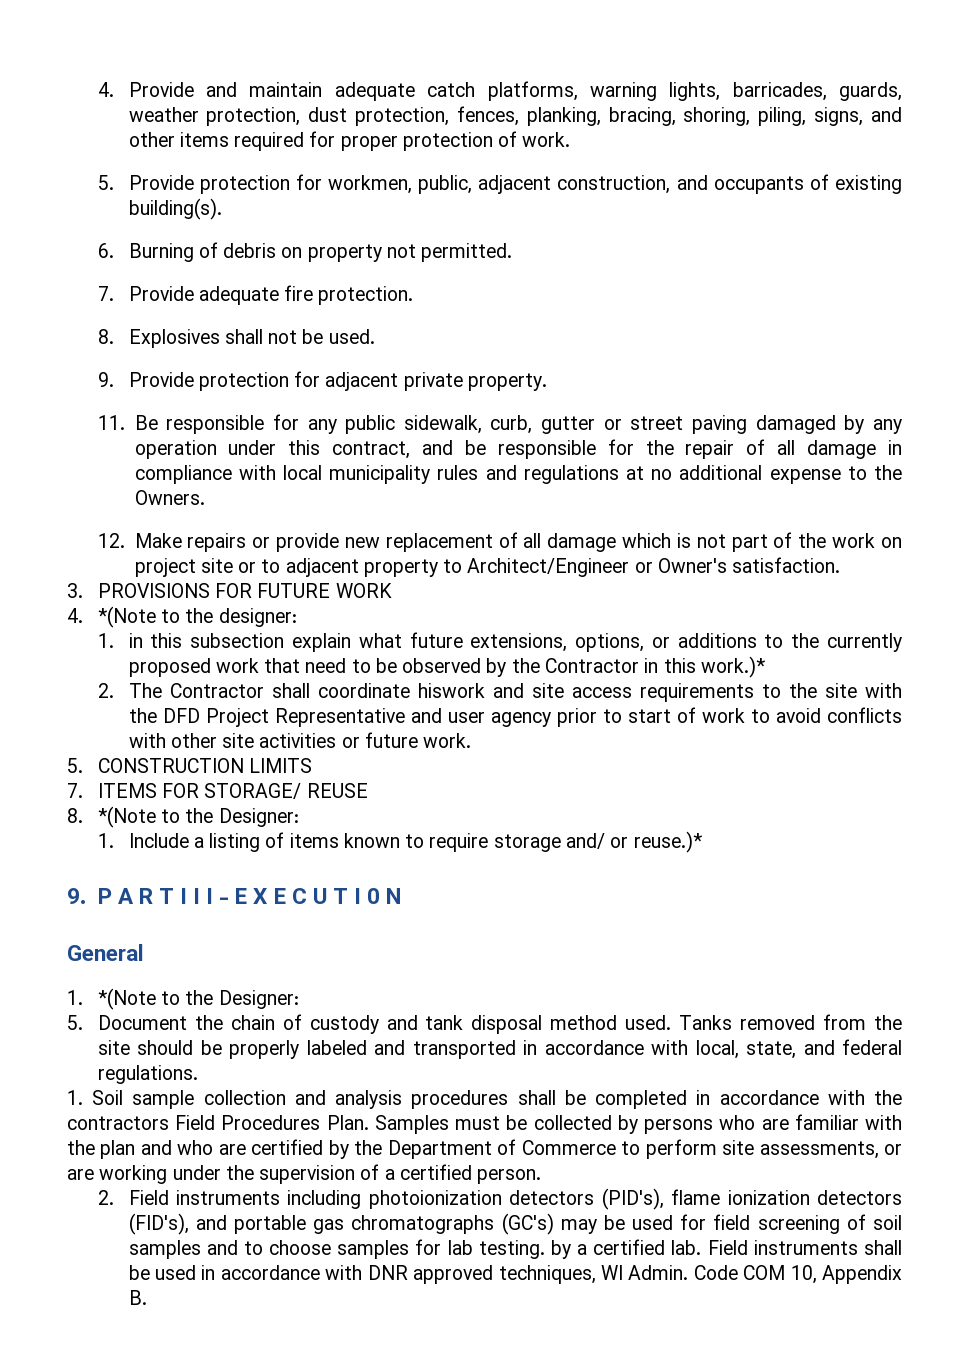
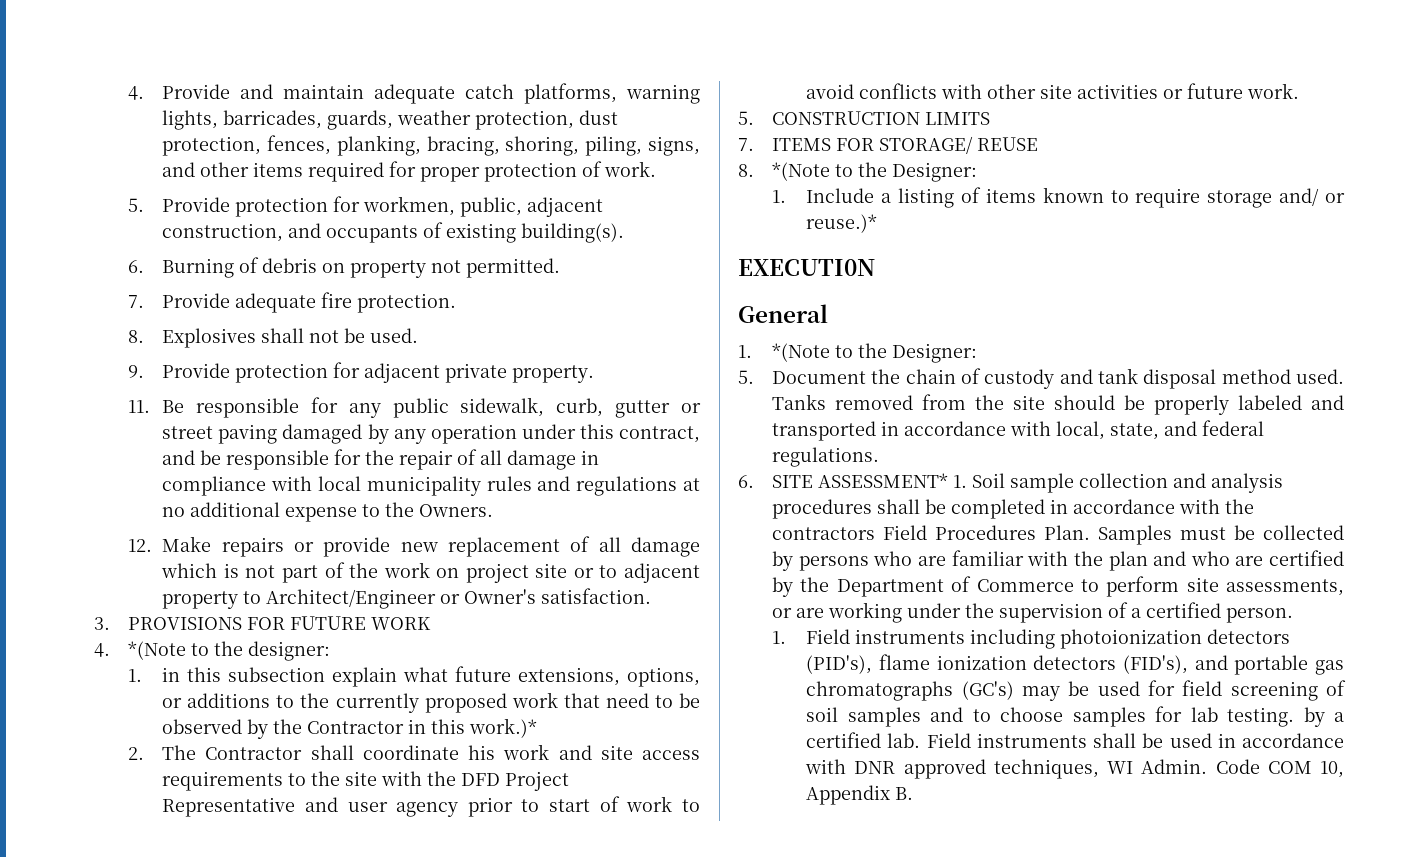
[417,683,485,698] hiswork -> [468,744,550,760] his work
[67,888,402,904] 9. P A R T I I I - E X E C U T I 0 N -> [738,259,875,276] EXECUTI0N
(198, 1074) none -> [738,473,949,488] 6. SITE ASSESSMENT*
[97,1190,114,1205] 2. -> [772,631,787,644] 1.

